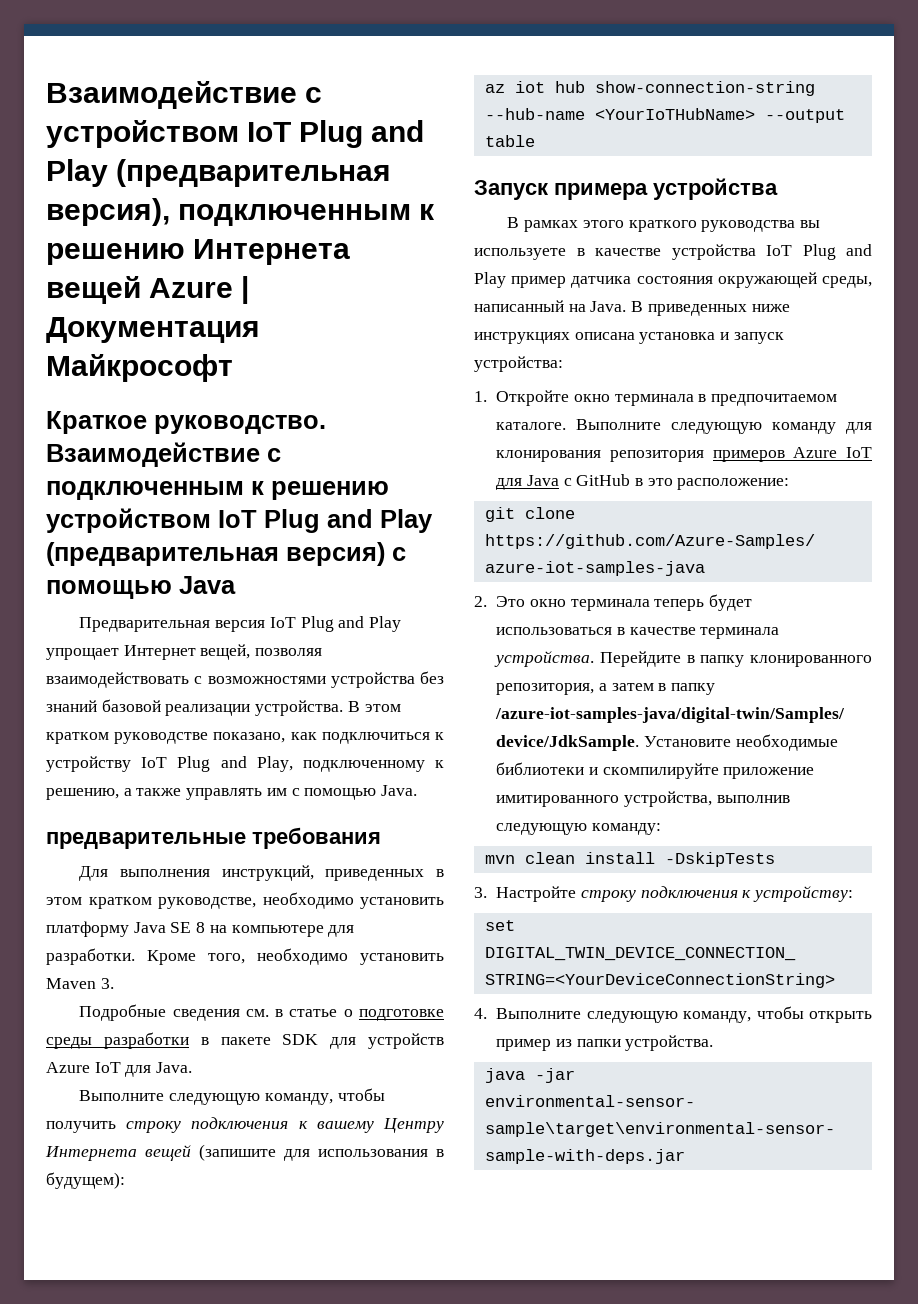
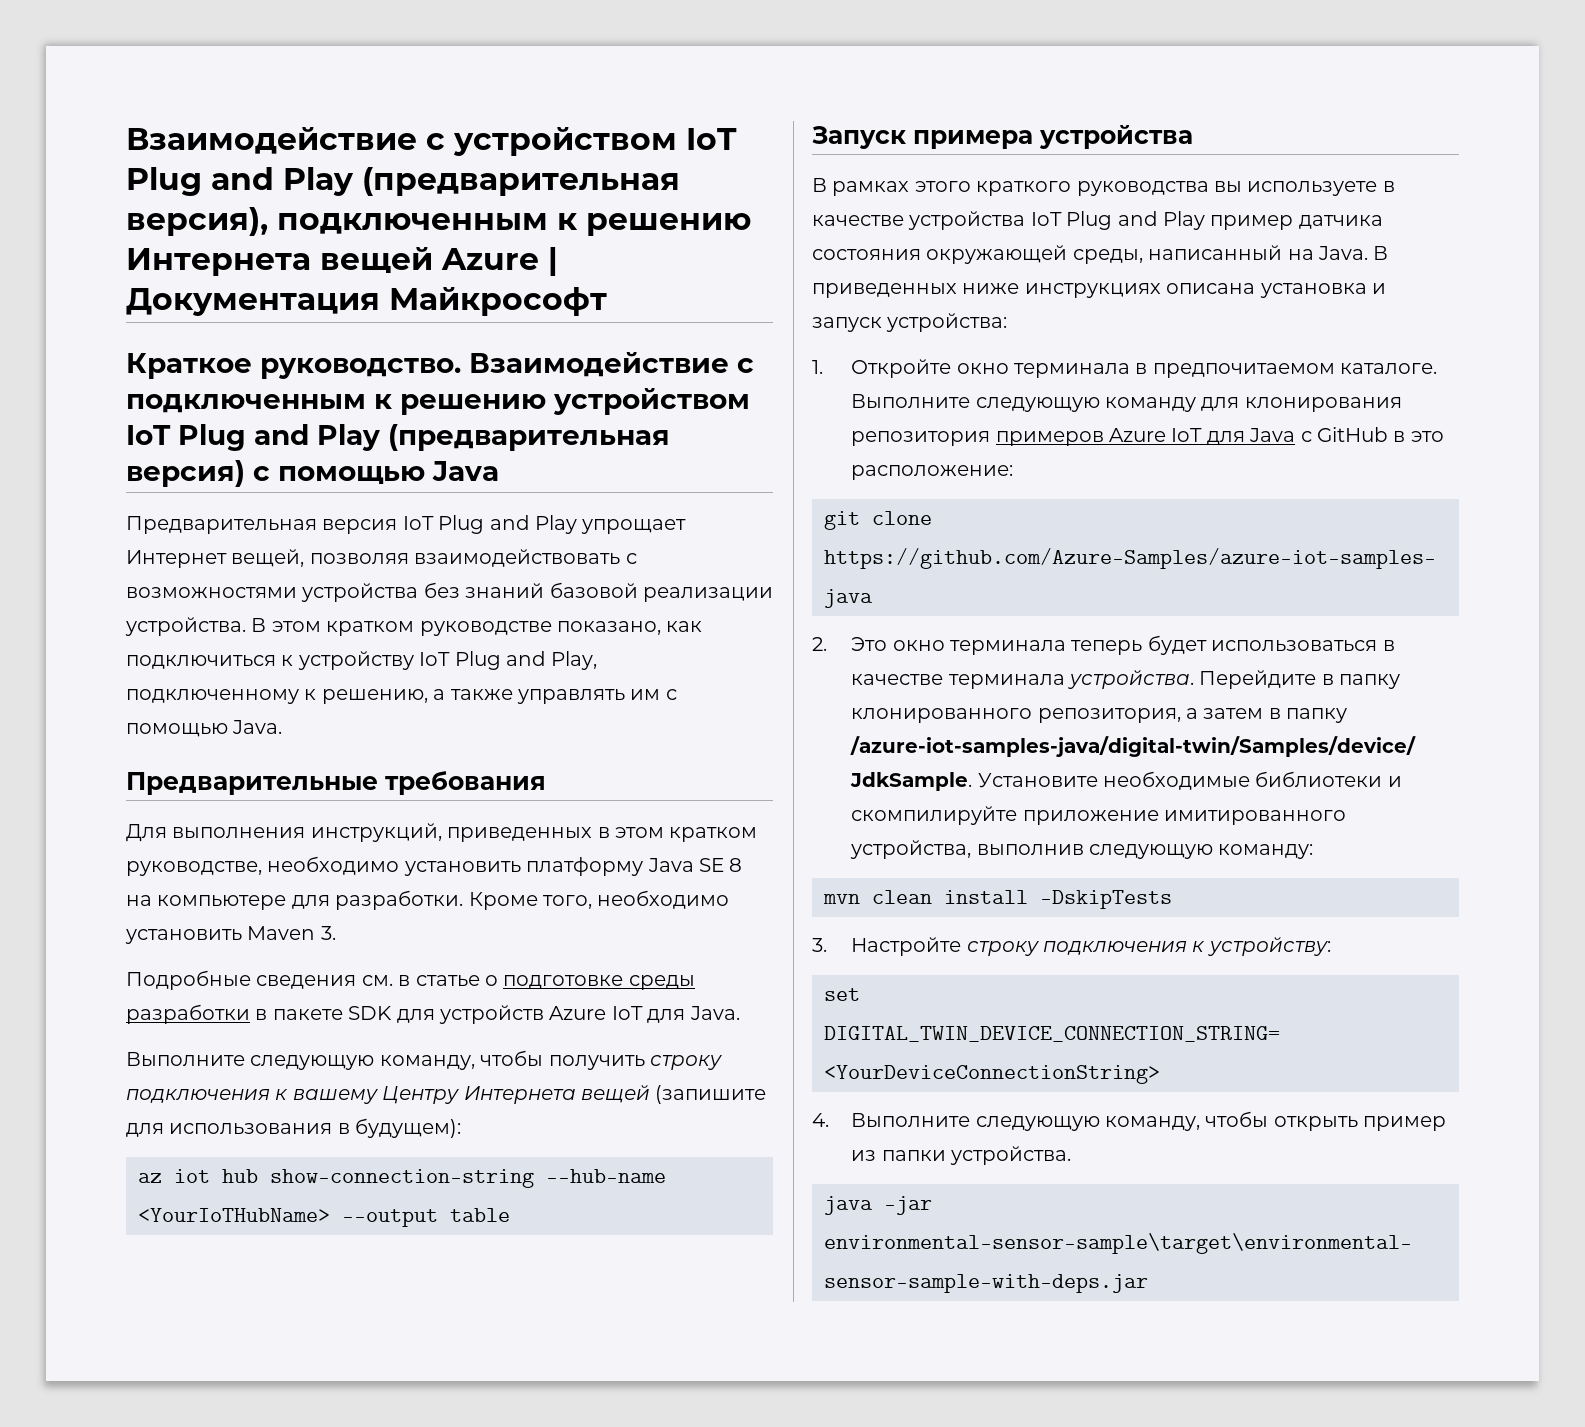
[46,832,246,849] предварительные -> [126,772,378,795] Предварительные

